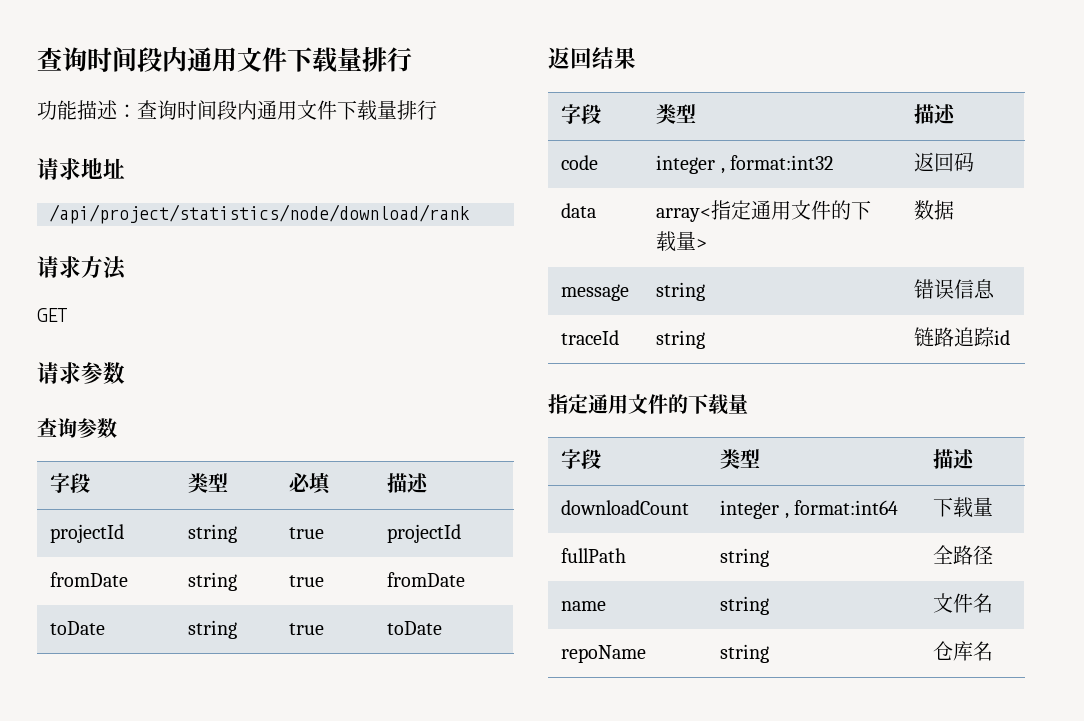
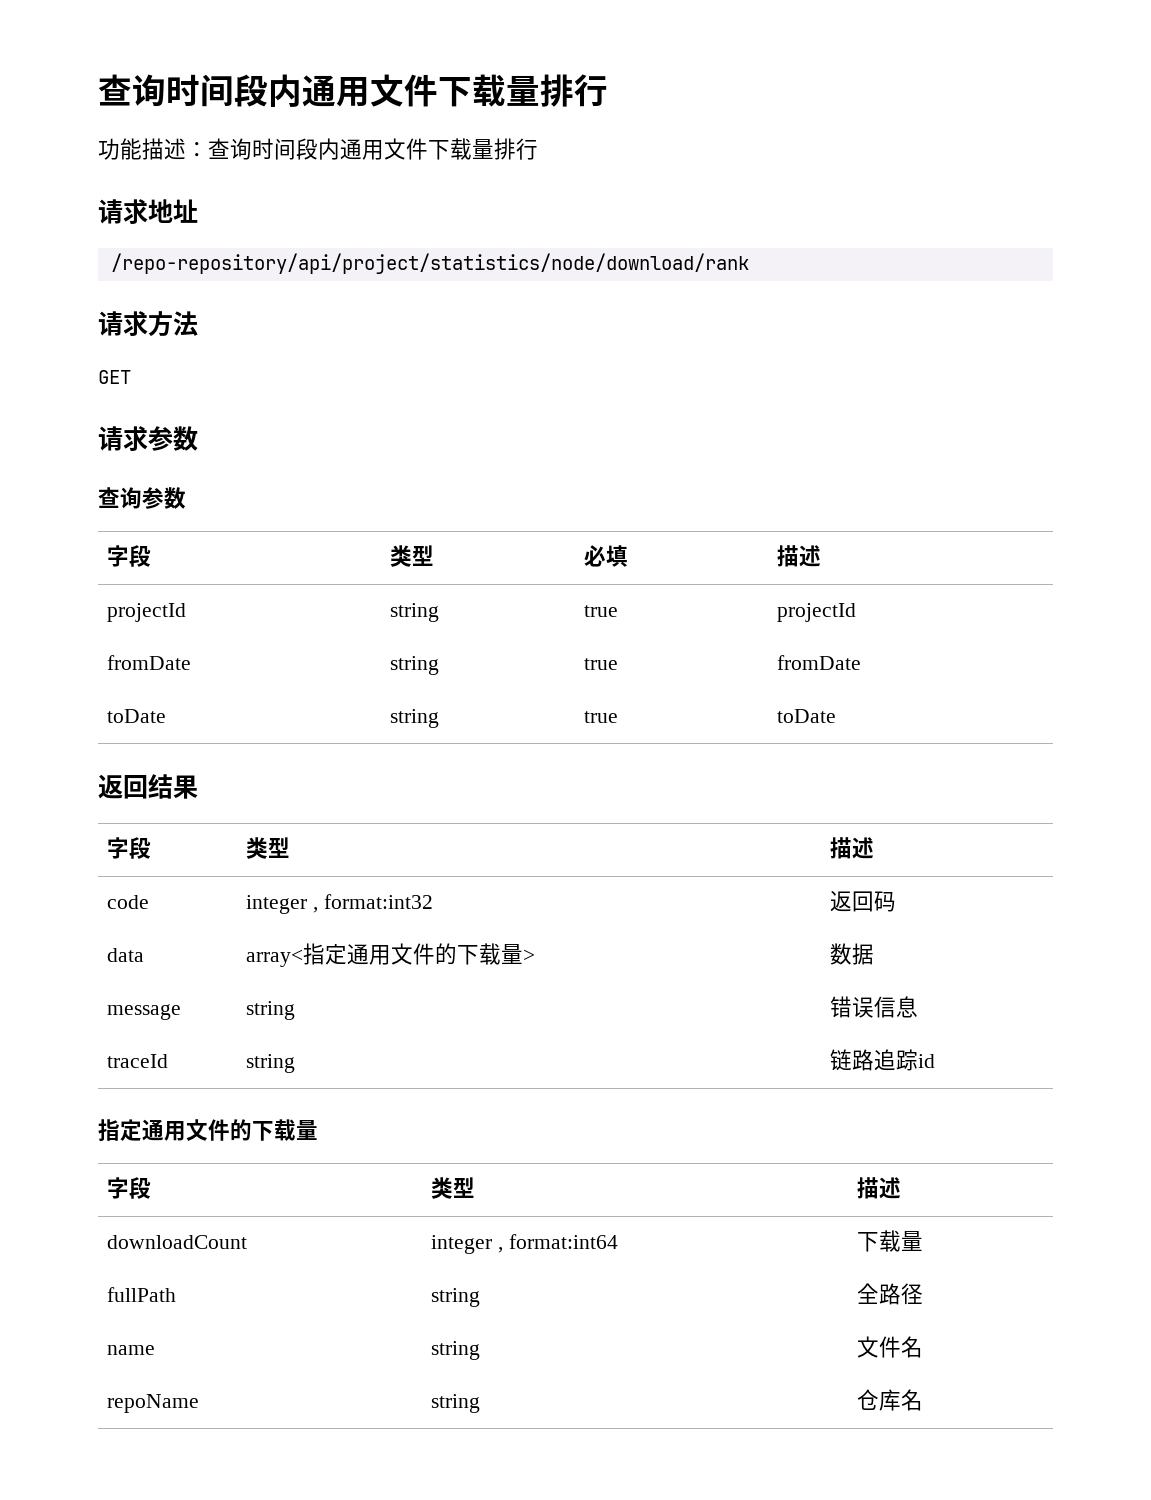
[49,204,470,224] /api/project/statistics/node/download/rank -> [110,253,749,274] /repo-repository/api/project/statistics/node/download/rank

